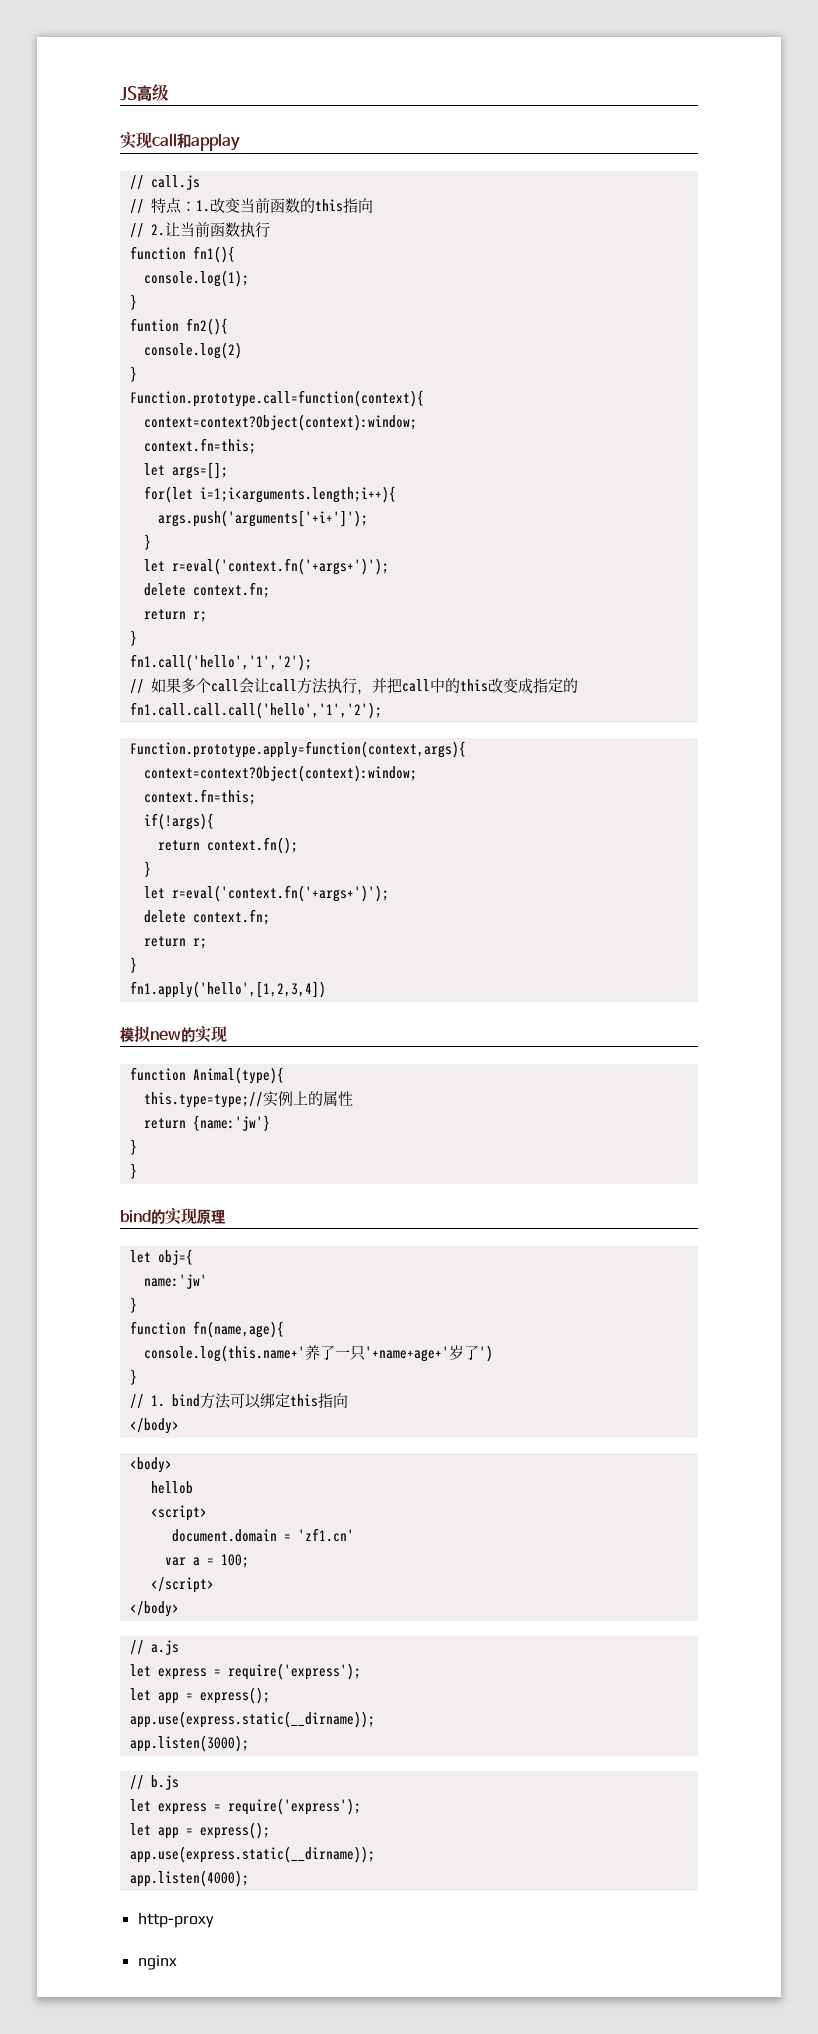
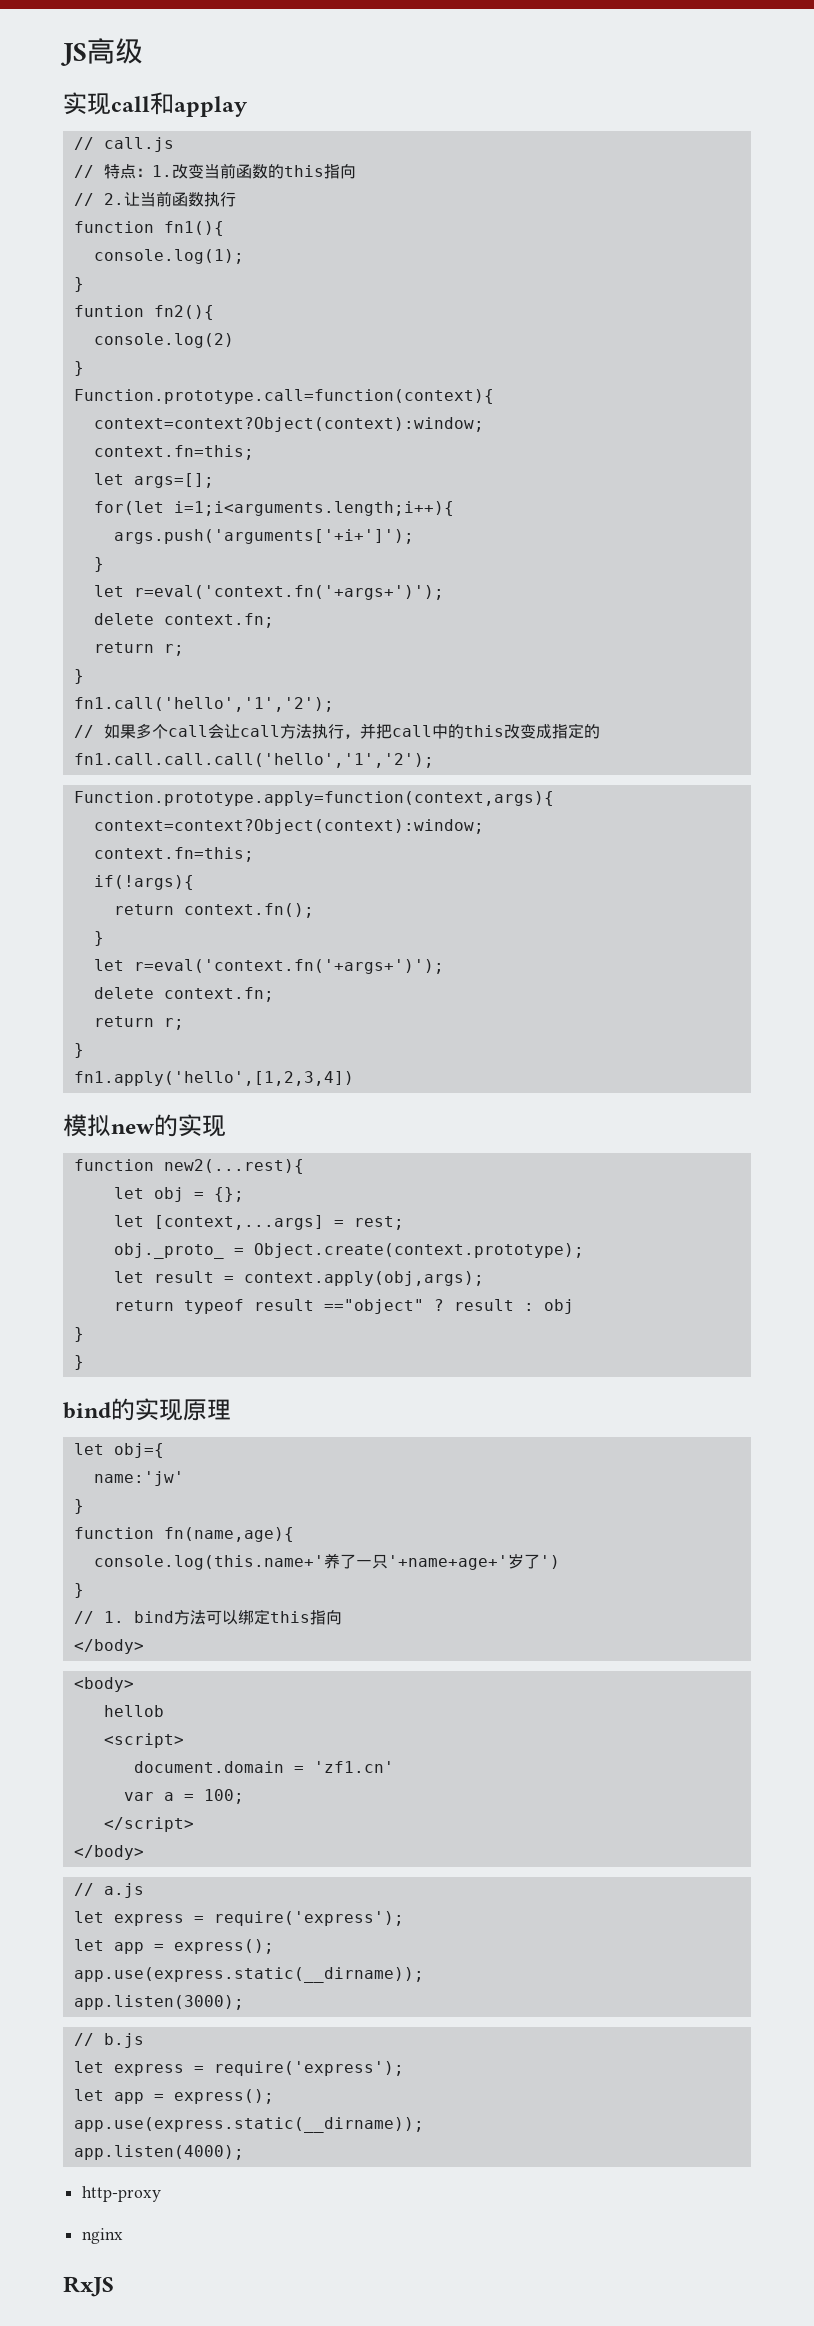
[192,1067,284,1084] [143,1091,353,1108] [143,1115,270,1131] Animal(type){ // this.type=type;//实例上的属性 // return {name:'jw'} -> [163,1159,304,1174] [113,1187,244,1202] [113,1215,404,1230] [113,1243,584,1259] [113,1271,484,1286] [113,1299,574,1314] new2(...rest){ // let obj = {}; // let [context,...args] = rest; // obj._proto_ = Object.create(context.prototype); // let result = context.apply(obj,args); // return typeof result =="object" ? result : obj
(177, 1962) none -> [63,2276,114,2297] // RxJS

